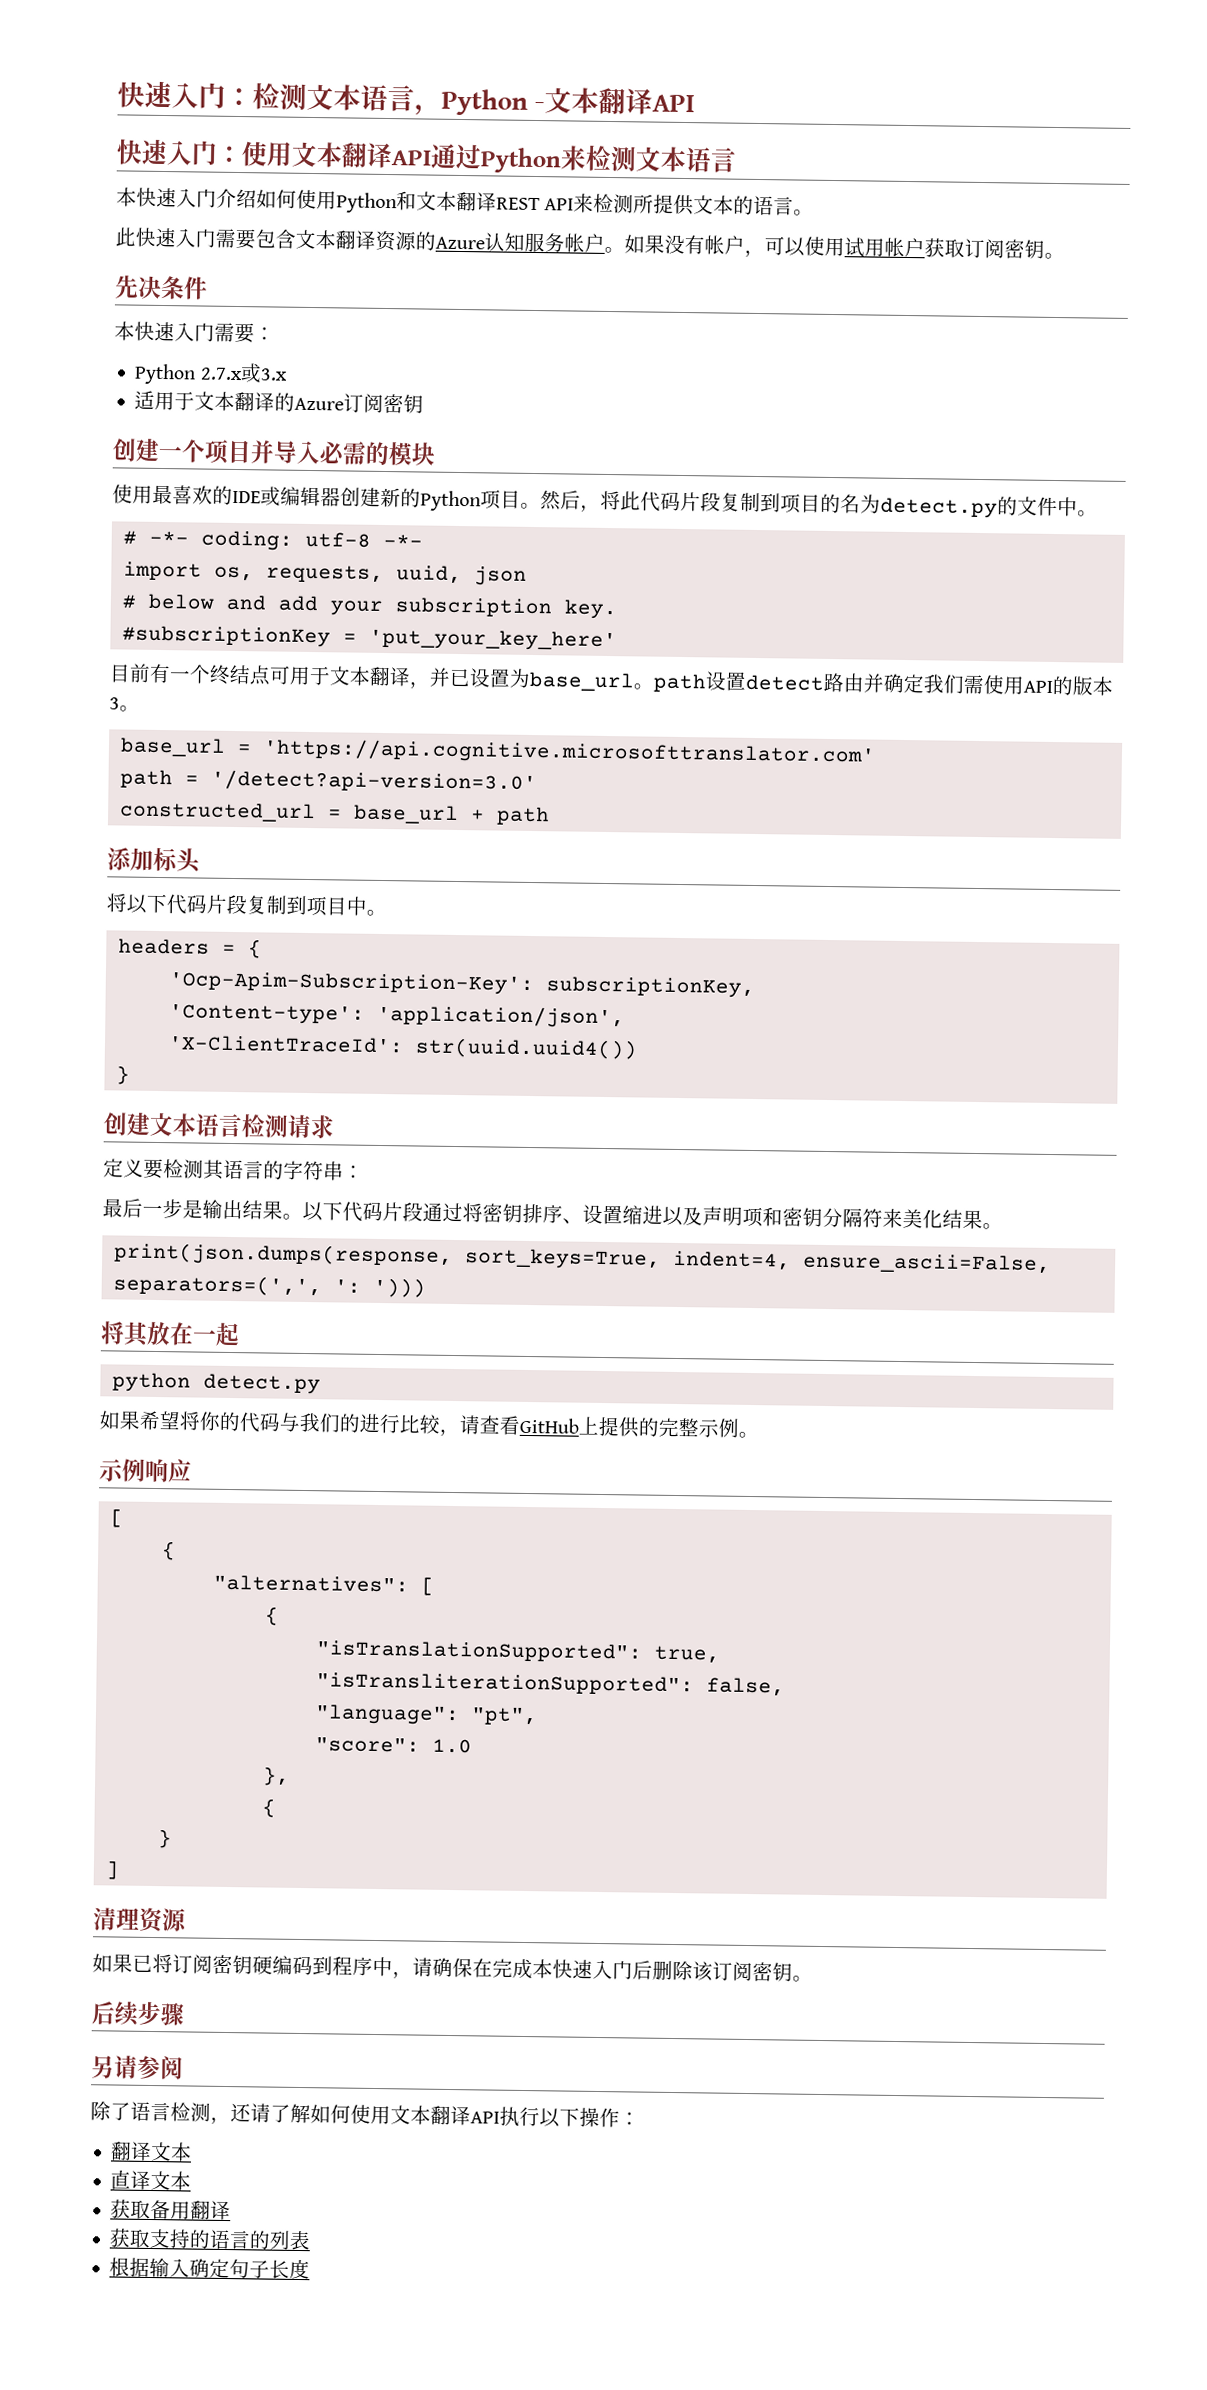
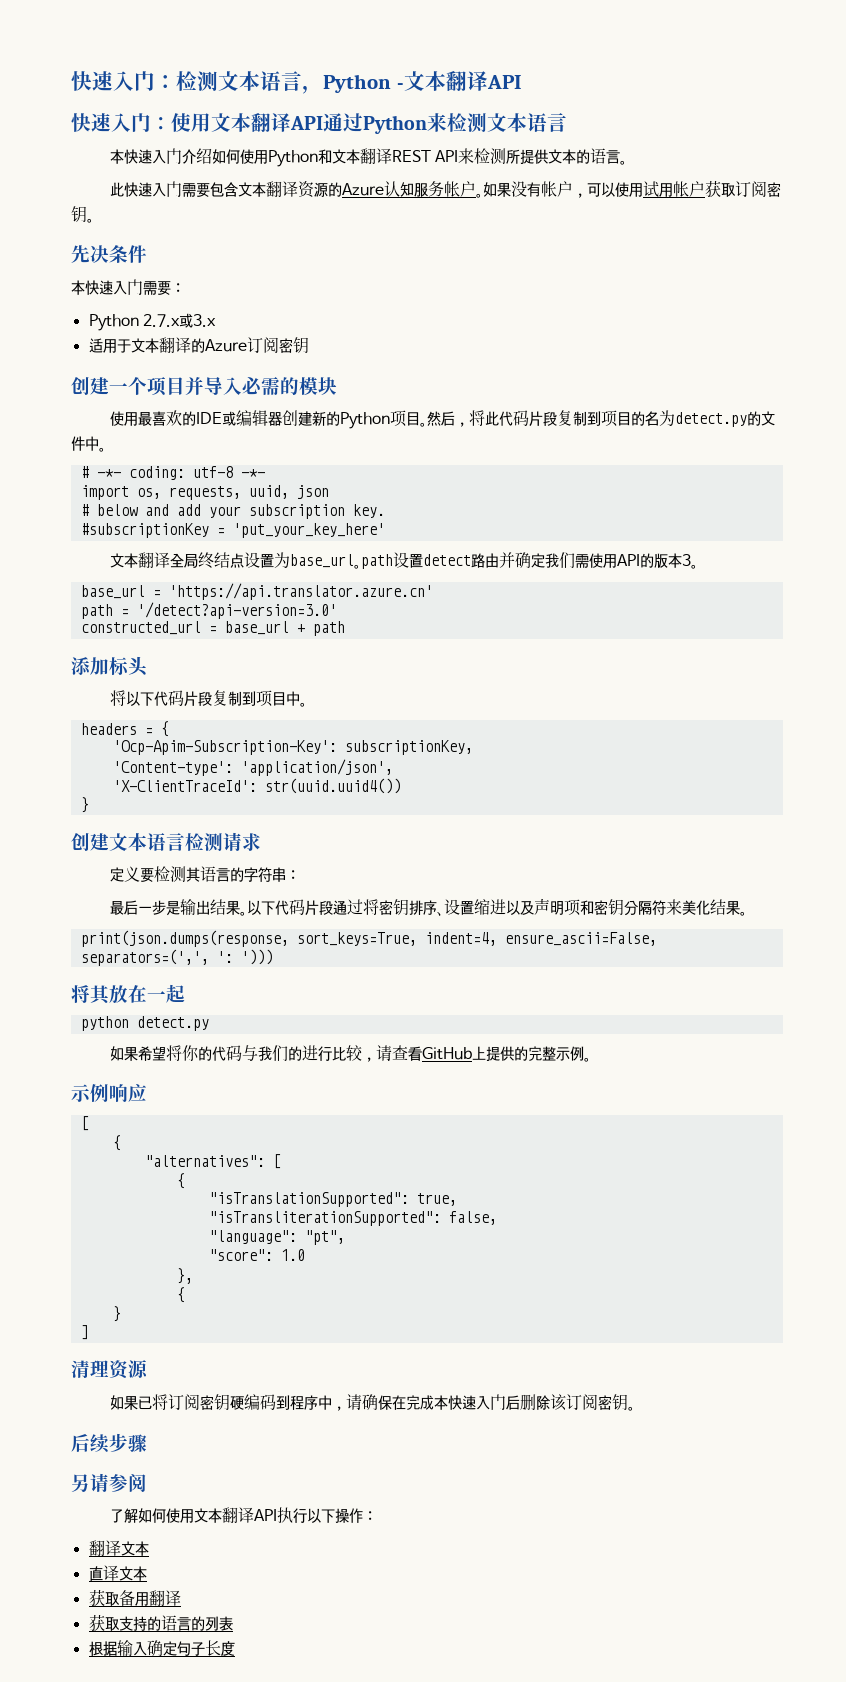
[109,663,471,689] 目前有一个终结点可用于文本翻译，并已 -> [109,552,244,569] 文本翻译全局终结点
[262,738,876,767] 'https://api.cognitive.microsofttranslator.com' -> [168,583,433,600] 'https://api.translator.azure.cn'
[90,2101,271,2125] 除了语言检测，还请 -> (147, 1483) none

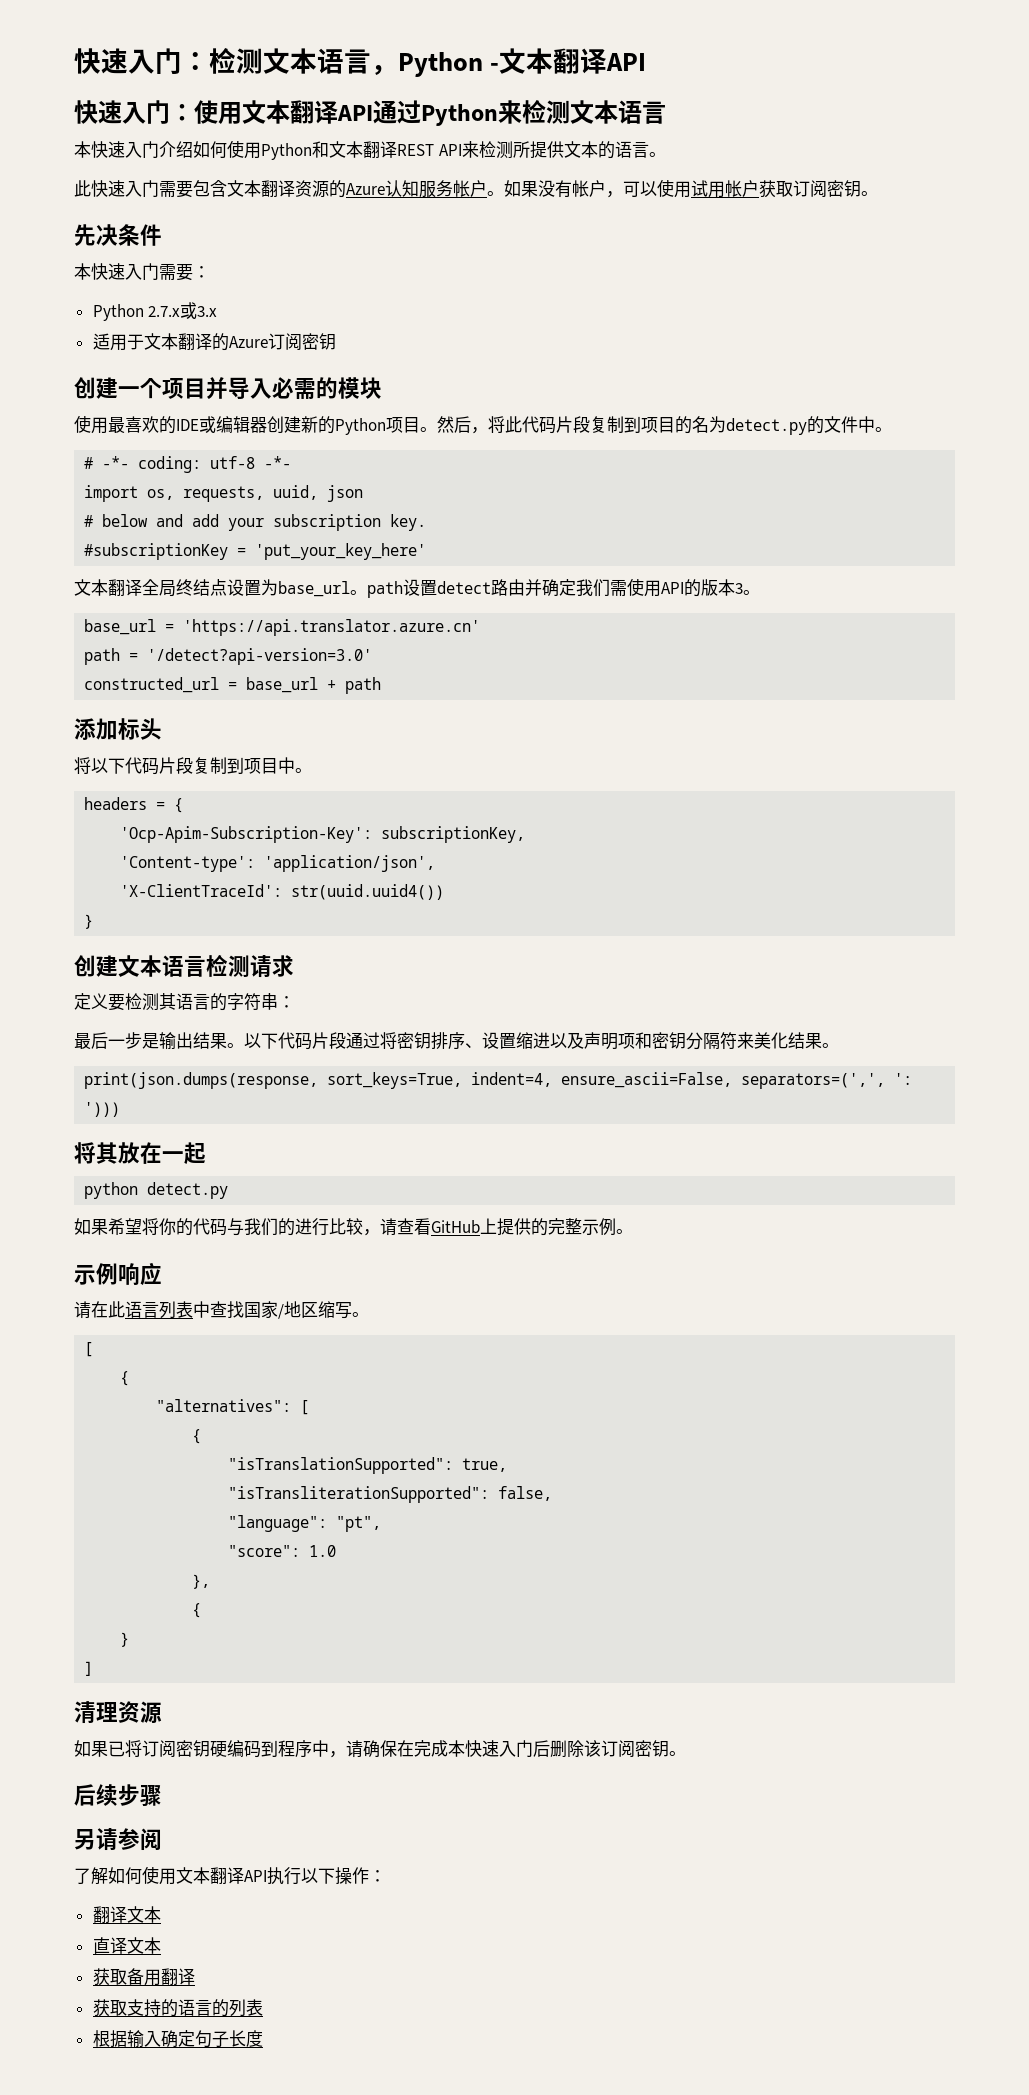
(147, 1093) none -> [74,1301,369,1319] // 请在此语言列表中查找国家/地区缩写。

